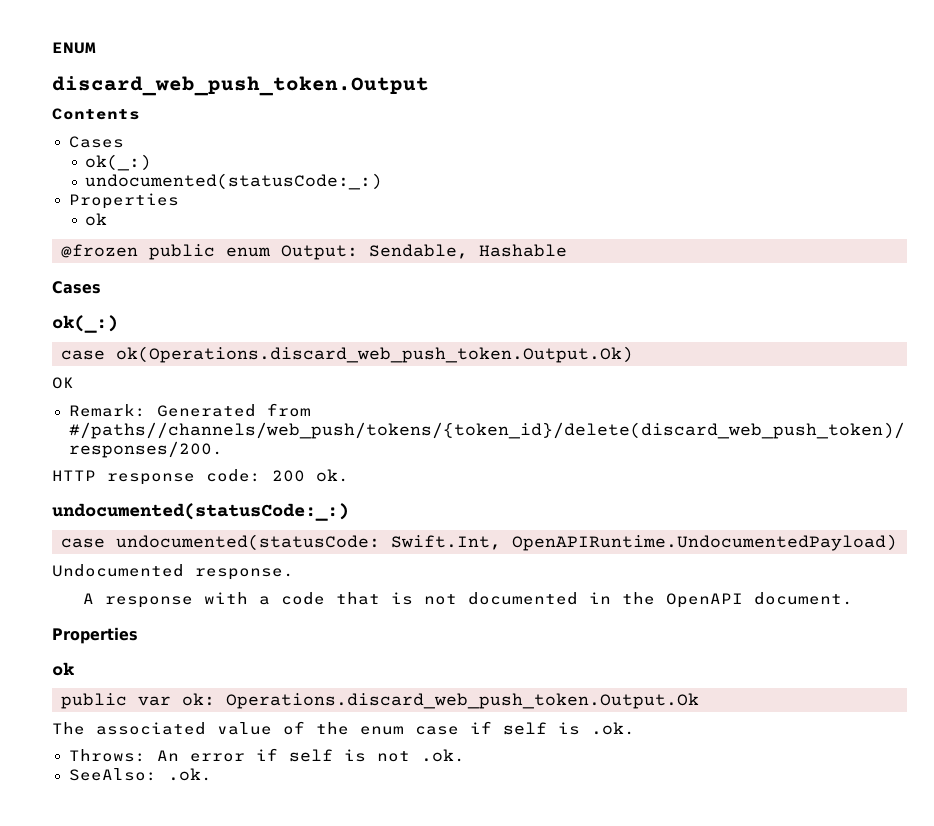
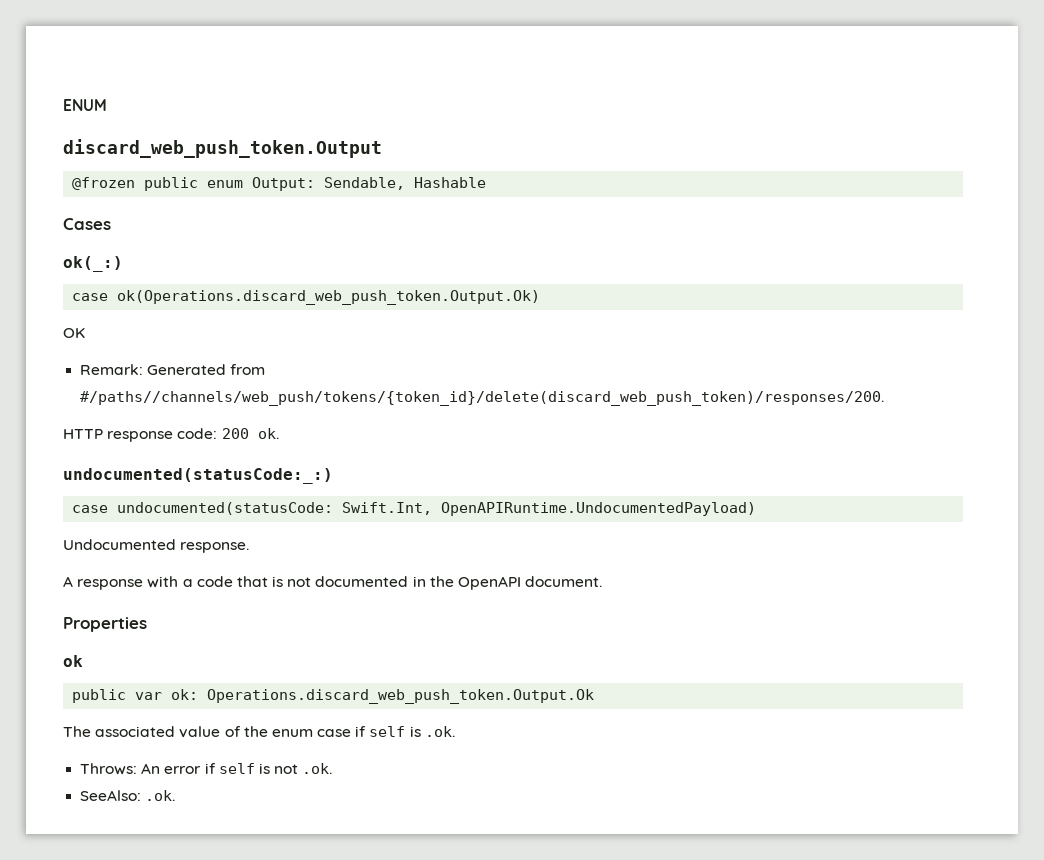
[52,108,140,120] [68,136,124,148] [85,154,152,171] [85,173,383,190] [68,193,179,209] [85,213,108,226] // Contents // Cases // ok(_:) // undocumented(statusCode:_:) // Properties // ok -> (382, 148) none

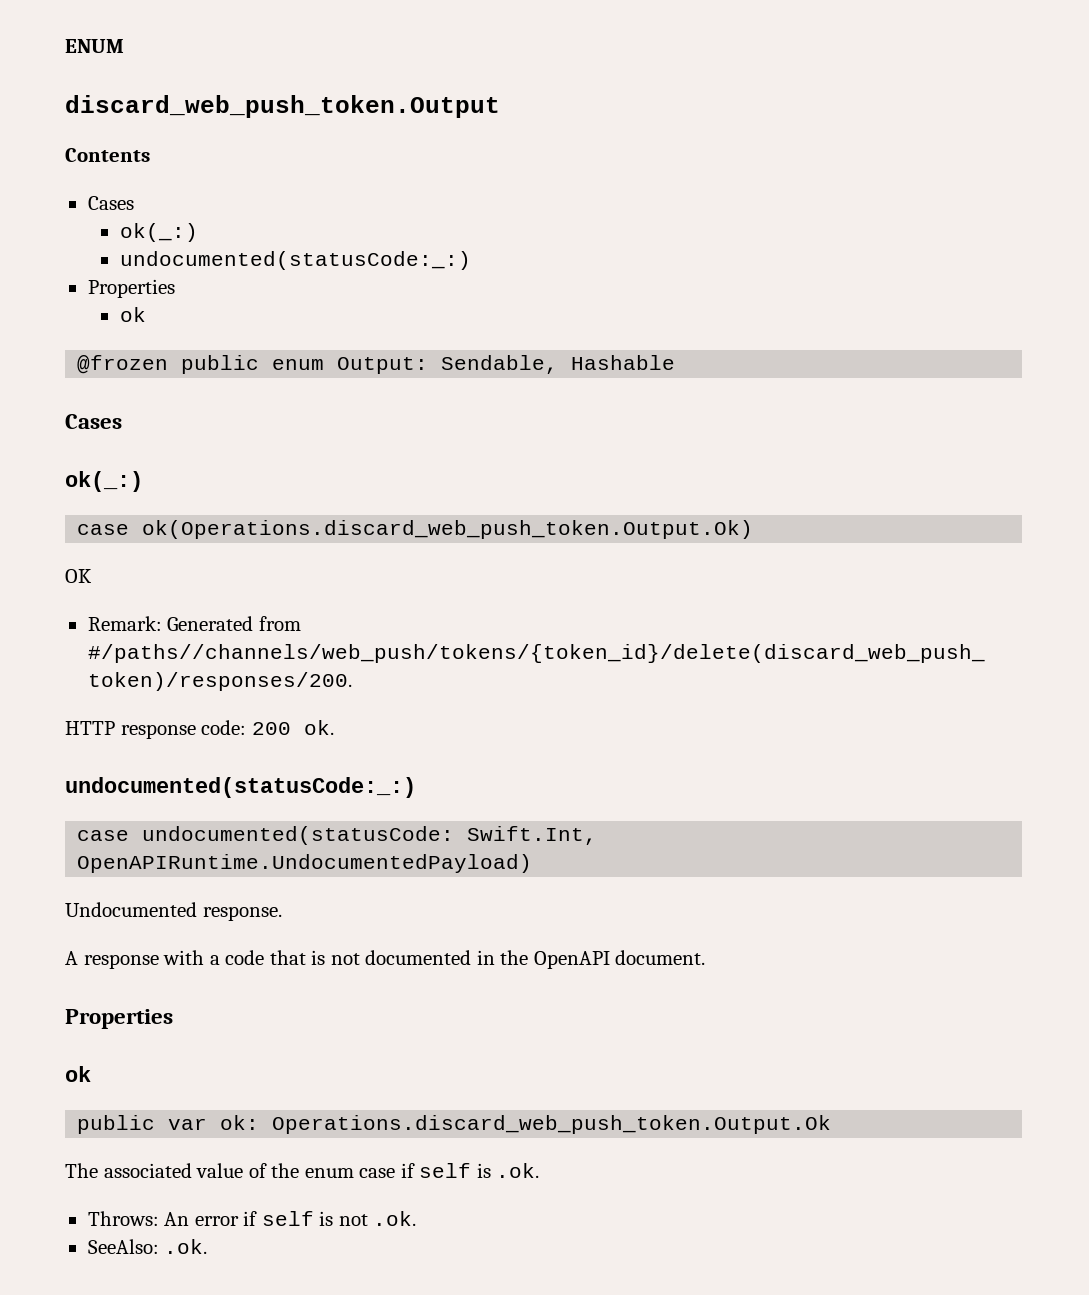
(382, 148) none -> [65,148,150,162] [87,196,134,210] [119,223,198,242] [119,251,471,270] [87,279,175,298] [119,307,146,322] // Contents // Cases // ok(_:) // undocumented(statusCode:_:) // Properties // ok

